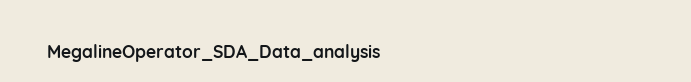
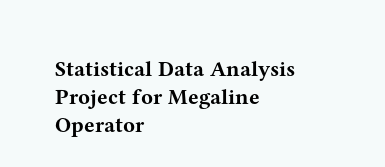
[47,44,380,62] MegalineOperator_SDA_Data_analysis -> [55,61,295,81] [55,89,260,109] [55,118,145,137] Statistical Data Analysis Project for Megaline Operator

